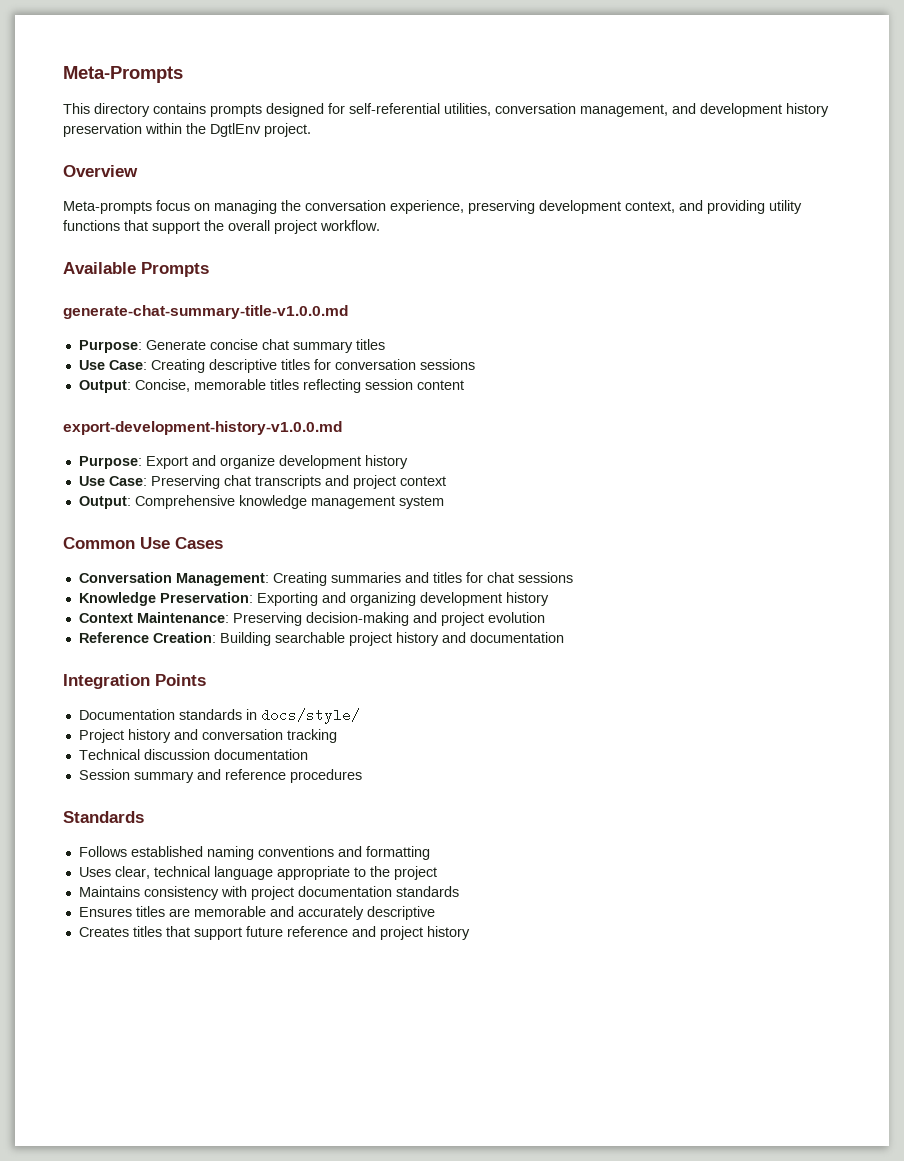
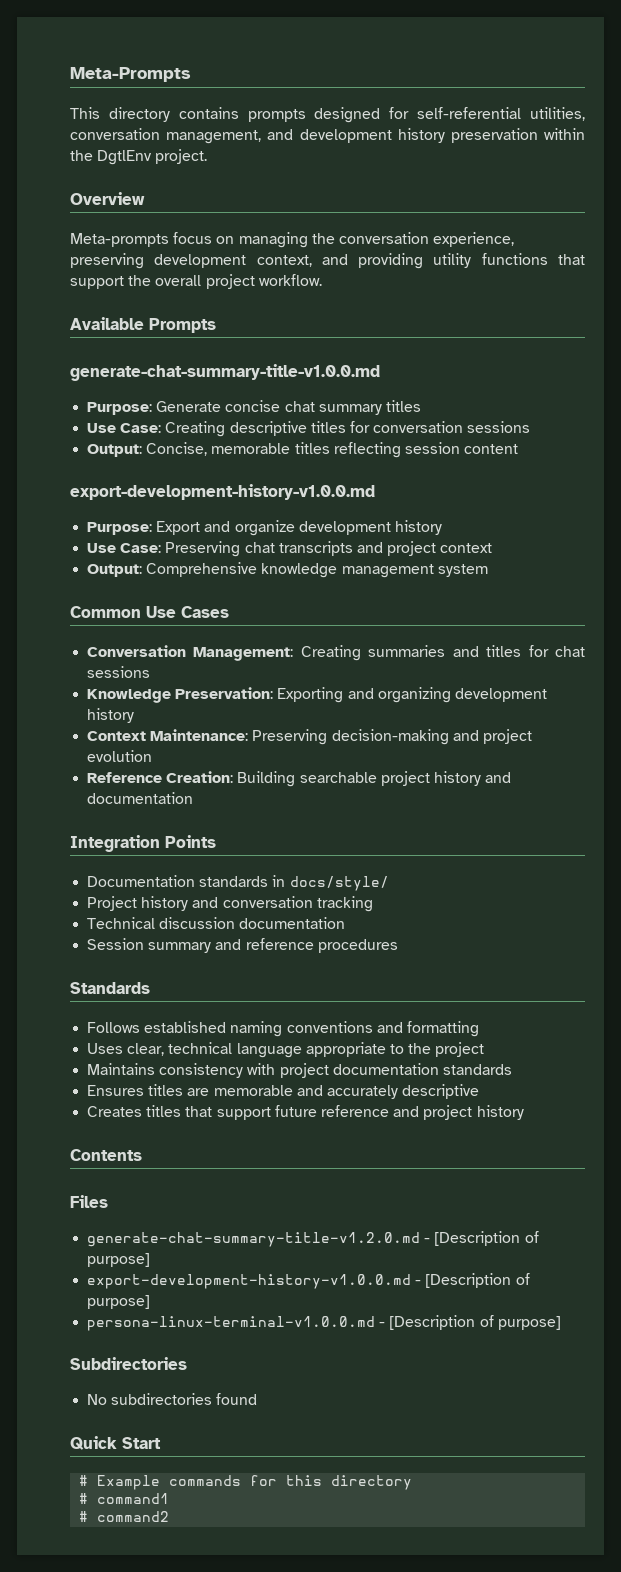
(470, 933) none -> [70,1149,142,1161] [70,1195,108,1208] [87,1231,539,1247] [87,1253,151,1267] [87,1273,530,1289] [87,1295,151,1309] [87,1315,561,1331] [70,1357,187,1370] [87,1393,258,1405] [70,1436,161,1450] [79,1475,413,1490] [79,1493,170,1504] [79,1511,170,1522] // Contents // Files // generate-chat-summary-title-v1.2.0.md - [Description of purpose] // export-development-history-v1.0.0.md - [Description of purpose] // persona-linux-terminal-v1.0.0.md - [Description of purpose] // Subdirectories // No subdirectories found // Quick Start // # Example commands for this directory // # command1 // # command2

